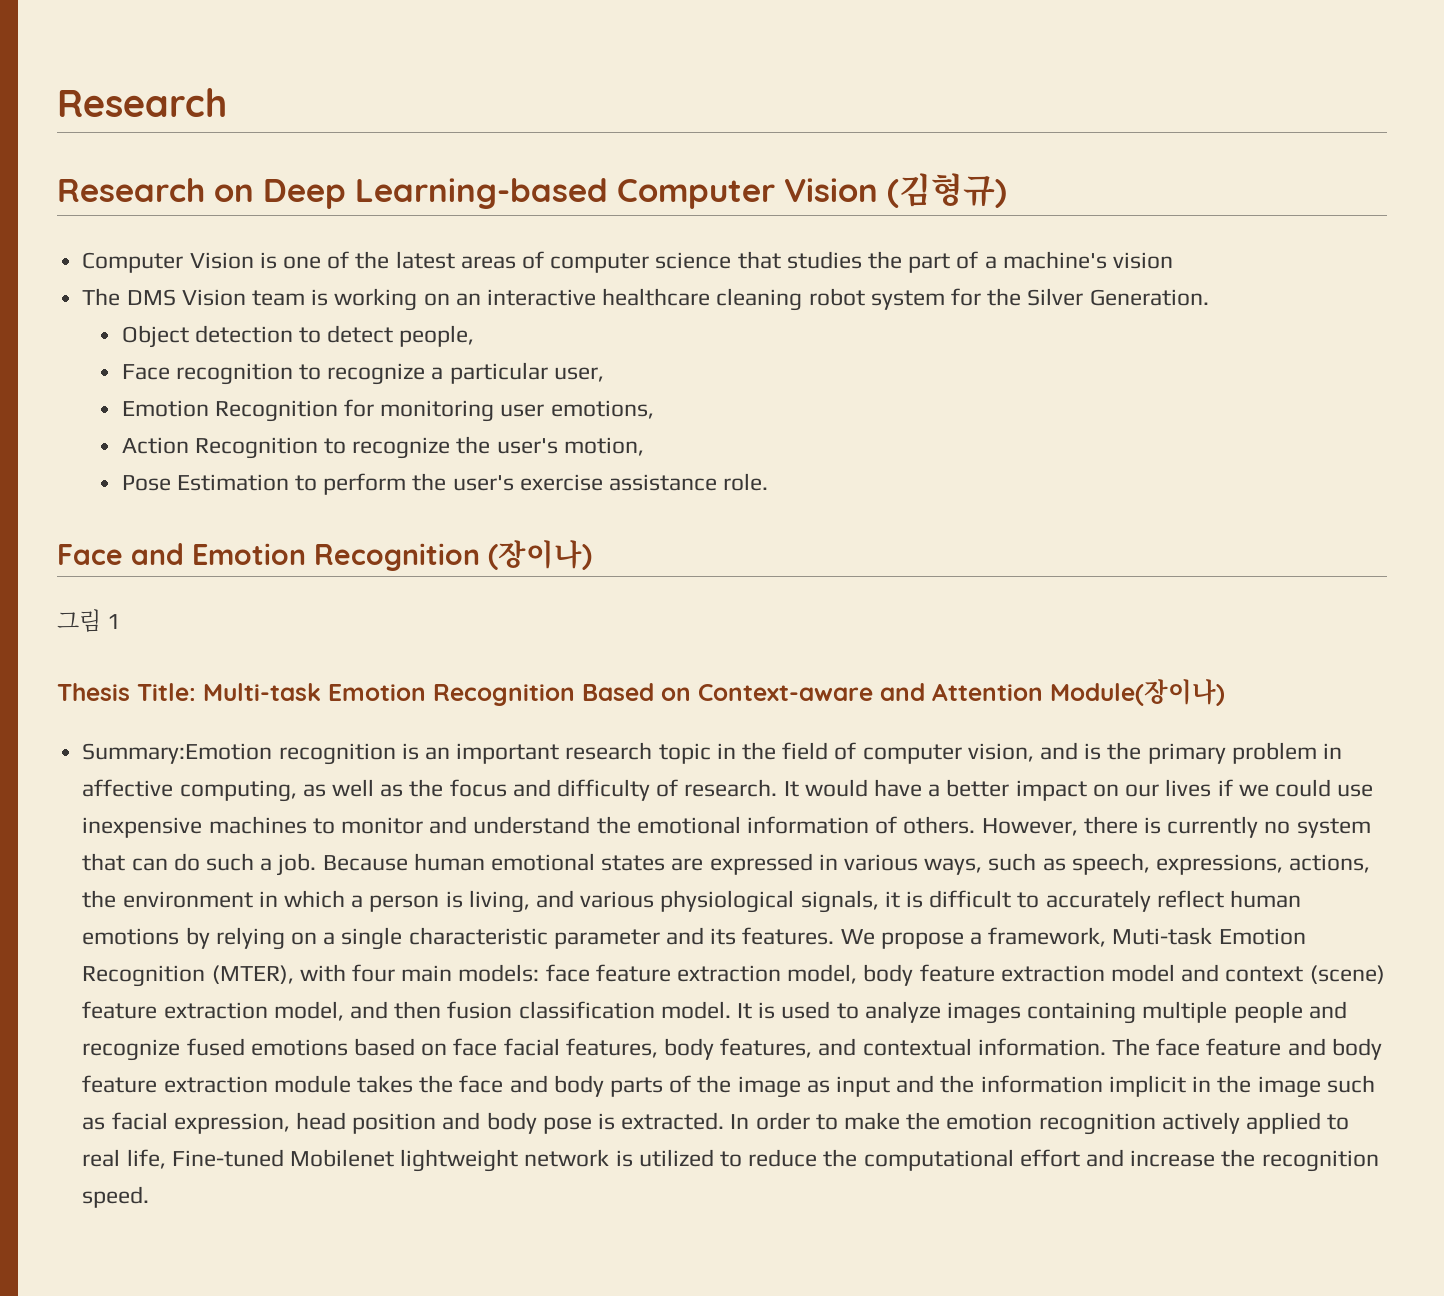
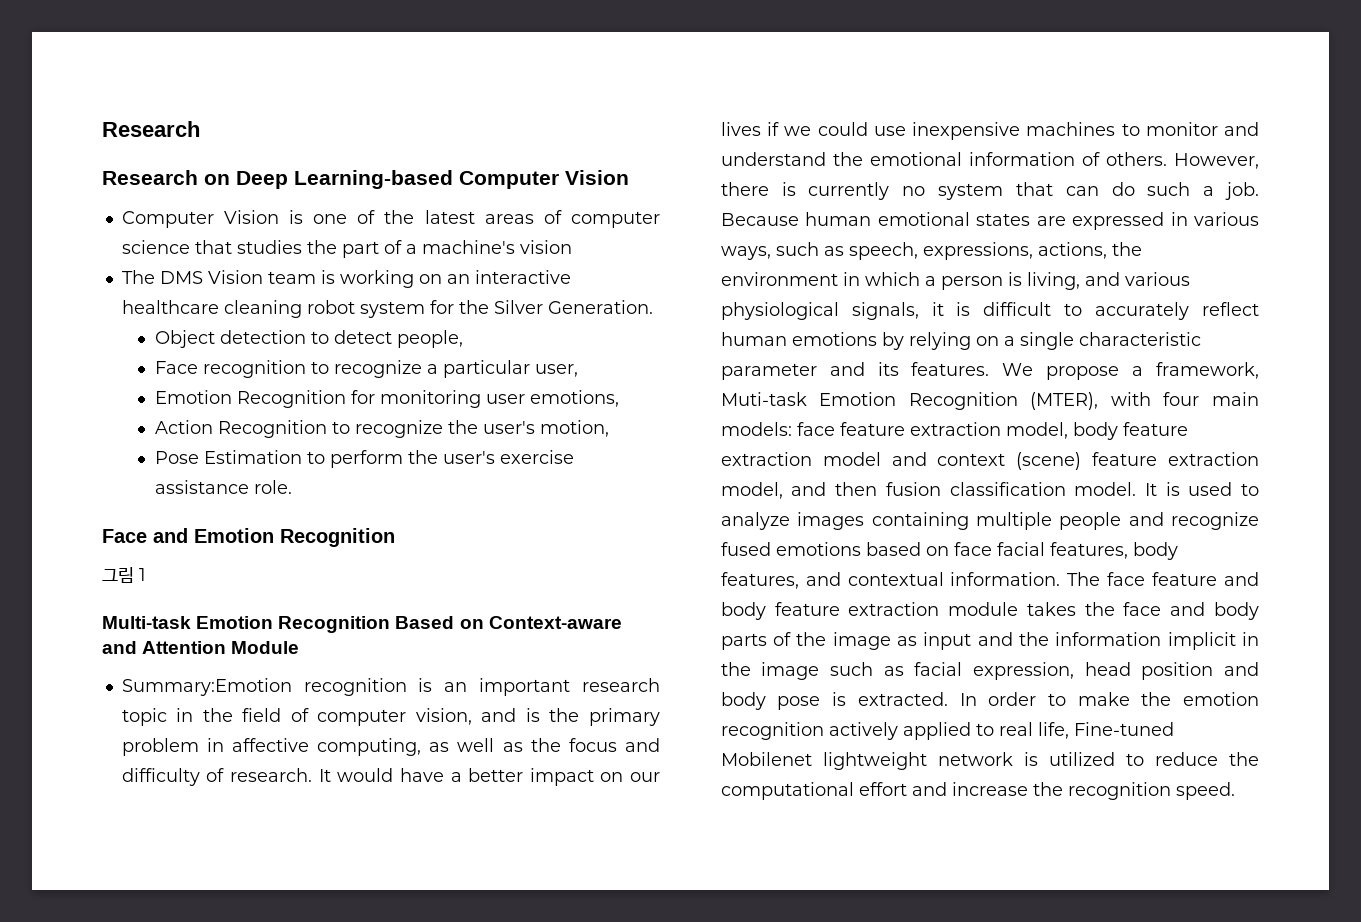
[887,173,1007,208] (김형규) -> (629, 177) none
[488,540,592,570] (장이나) -> (395, 537) none
[57,683,196,701] Thesis Title: -> (146, 574) none
[1050,679,1225,706] Module(장이나) -> [231,641,300,654] Module

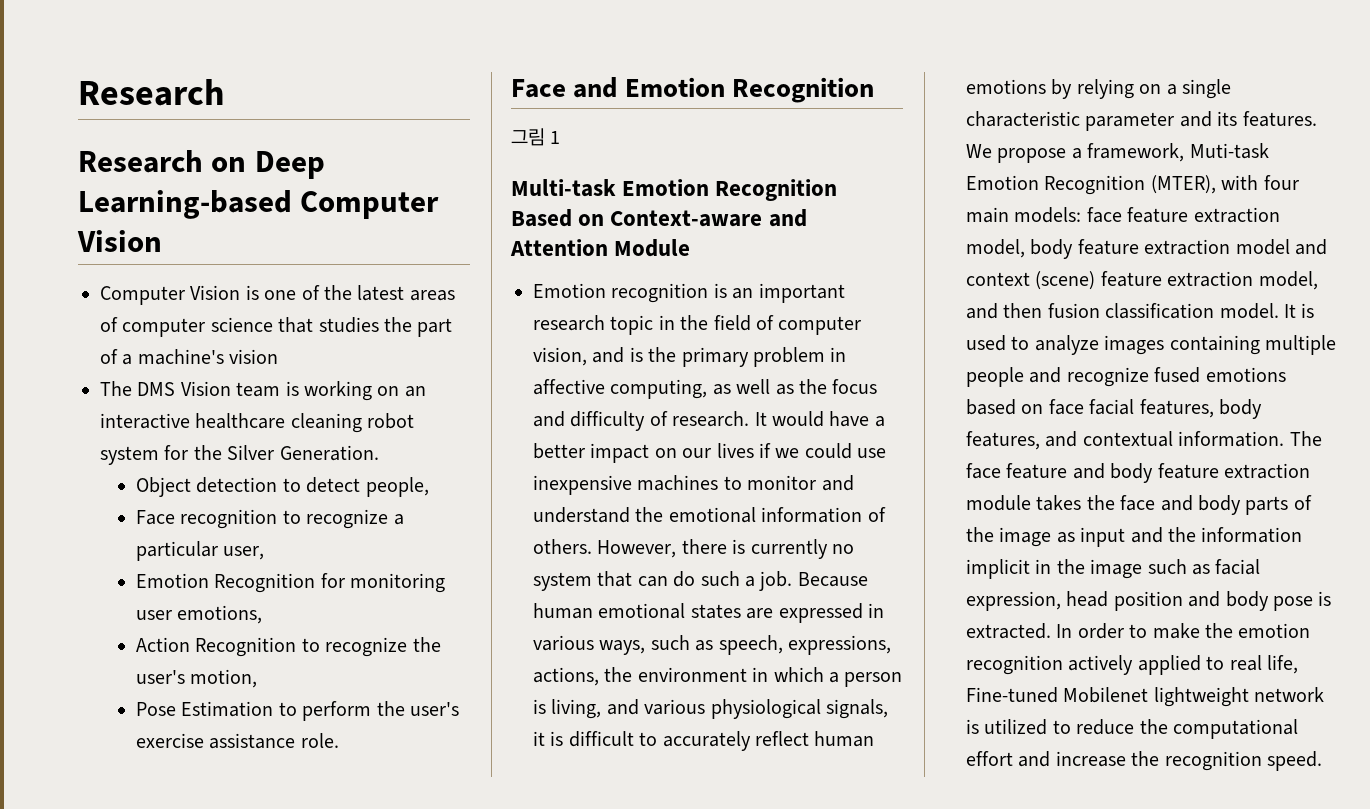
[121,678,292,696] Summary:Emotion -> [533,283,606,298] Emotion

